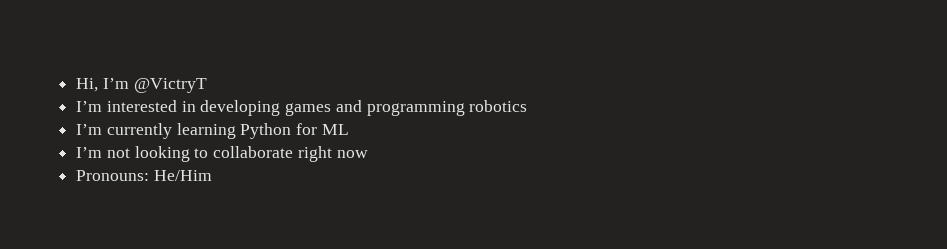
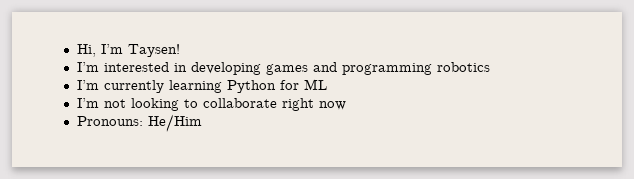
[133,78,207,93] @VictryT -> [127,44,180,57] Taysen!

